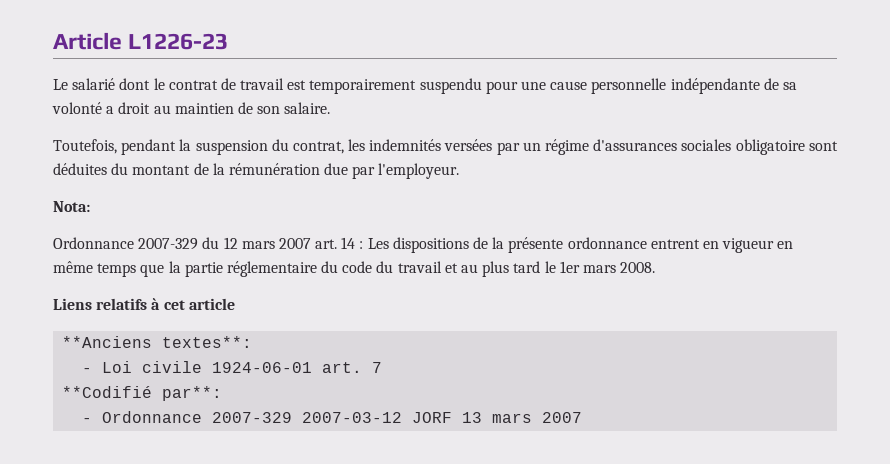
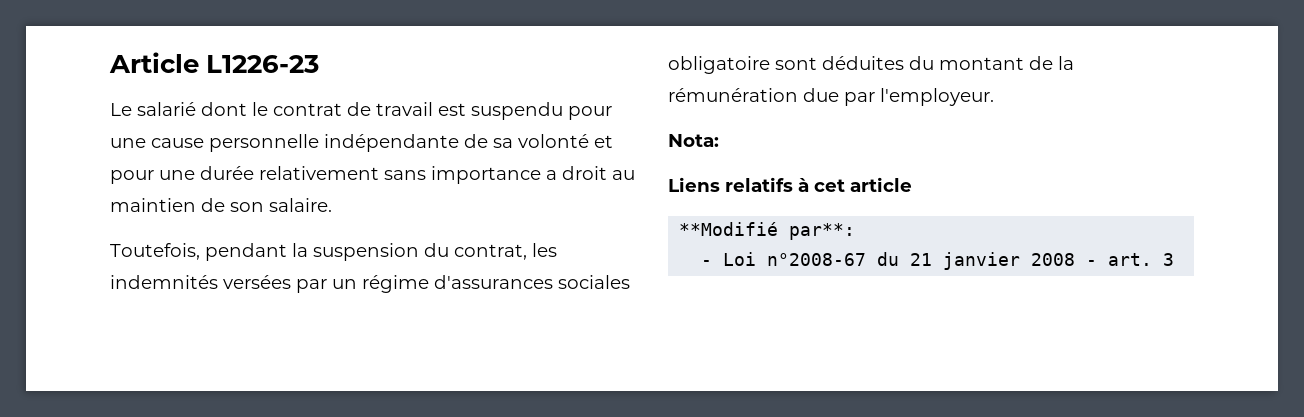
[309,79,417,94] temporairement -> (466, 109) none
(102, 108) none -> [594,135,613,148] [110,166,541,184] et pour une durée relativement sans importance
[53,237,794,253] [53,261,656,277] // Ordonnance 2007-329 du 12 mars 2007 art. 14 : Les dispositions de la présente ordonnance entrent en vigueur en même temps que la partie réglementaire du code du travail et au plus tard le 1er mars 2008. -> (719, 140) none
[62,336,253,348] **Anciens textes**: -> [679,222,856,240] **Modifié par**:
[142,361,383,373] [62,386,223,401] [82,411,583,423] civile 1924-06-01 art. 7 // **Codifié par**: // - Ordonnance 2007-329 2007-03-12 JORF 13 mars 2007 -> [767,252,1175,270] n°2008-67 du 21 janvier 2008 - art. 3

